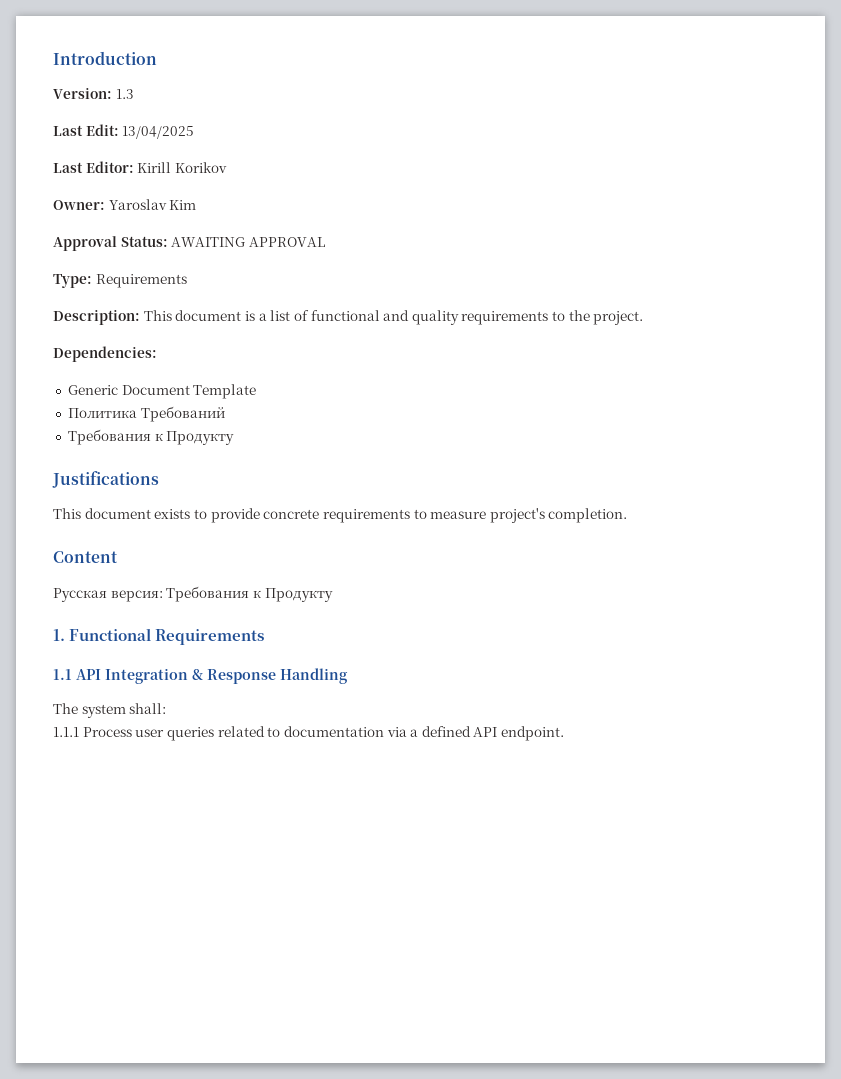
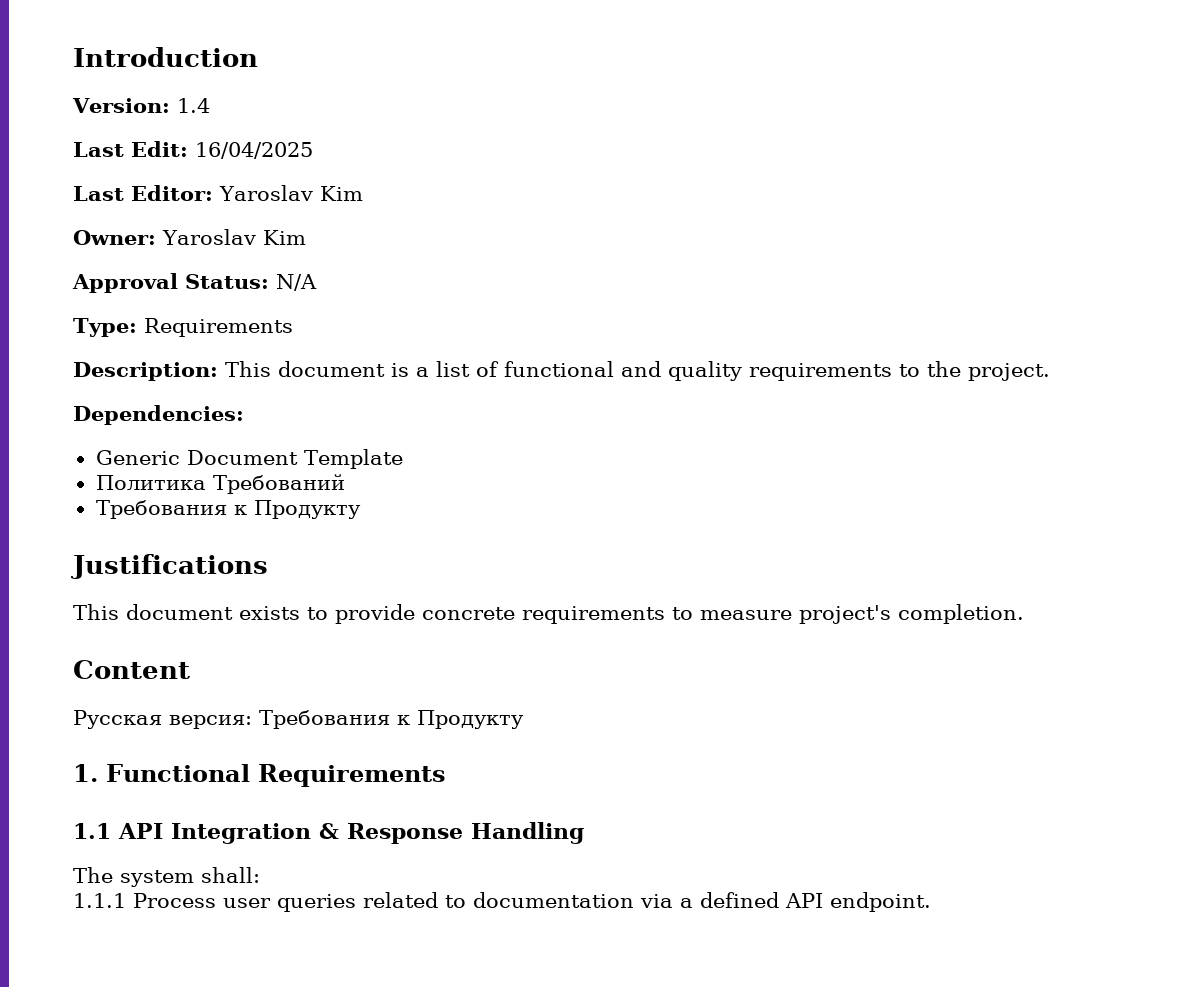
[115,89,134,99] 1.3 -> [176,98,210,113] 1.4
[122,126,195,139] 13/04/2025 -> [195,142,313,159] 16/04/2025
[137,162,227,173] Kirill Korikov -> [219,185,363,201] Yaroslav Kim
[171,237,325,247] AWAITING APPROVAL -> [276,274,317,291] N/A

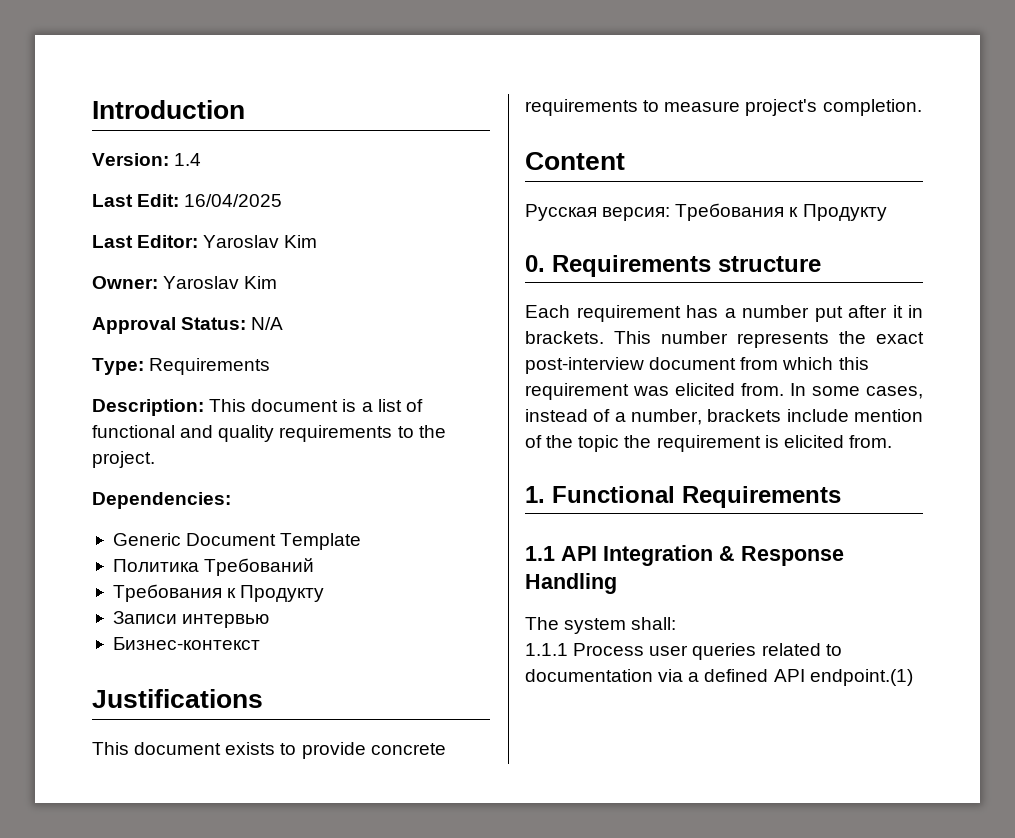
(361, 509) none -> [112,611,270,628] [112,637,260,650] // Записи интервью // Бизнес-контекст
(524, 719) none -> [525,255,821,277] [525,305,923,322] [525,331,924,348] [525,357,869,374] [525,383,923,400] [525,409,923,425] [525,435,892,452] // 0. Requirements structure // Each requirement has a number put after it in brackets. This number represents the exact post-interview document from which this requirement was elicited from. In some cases, instead of a number, brackets include mention of the topic the requirement is elicited from.
[830,892,931,912] endpoint. -> [809,669,913,686] endpoint.(1)

